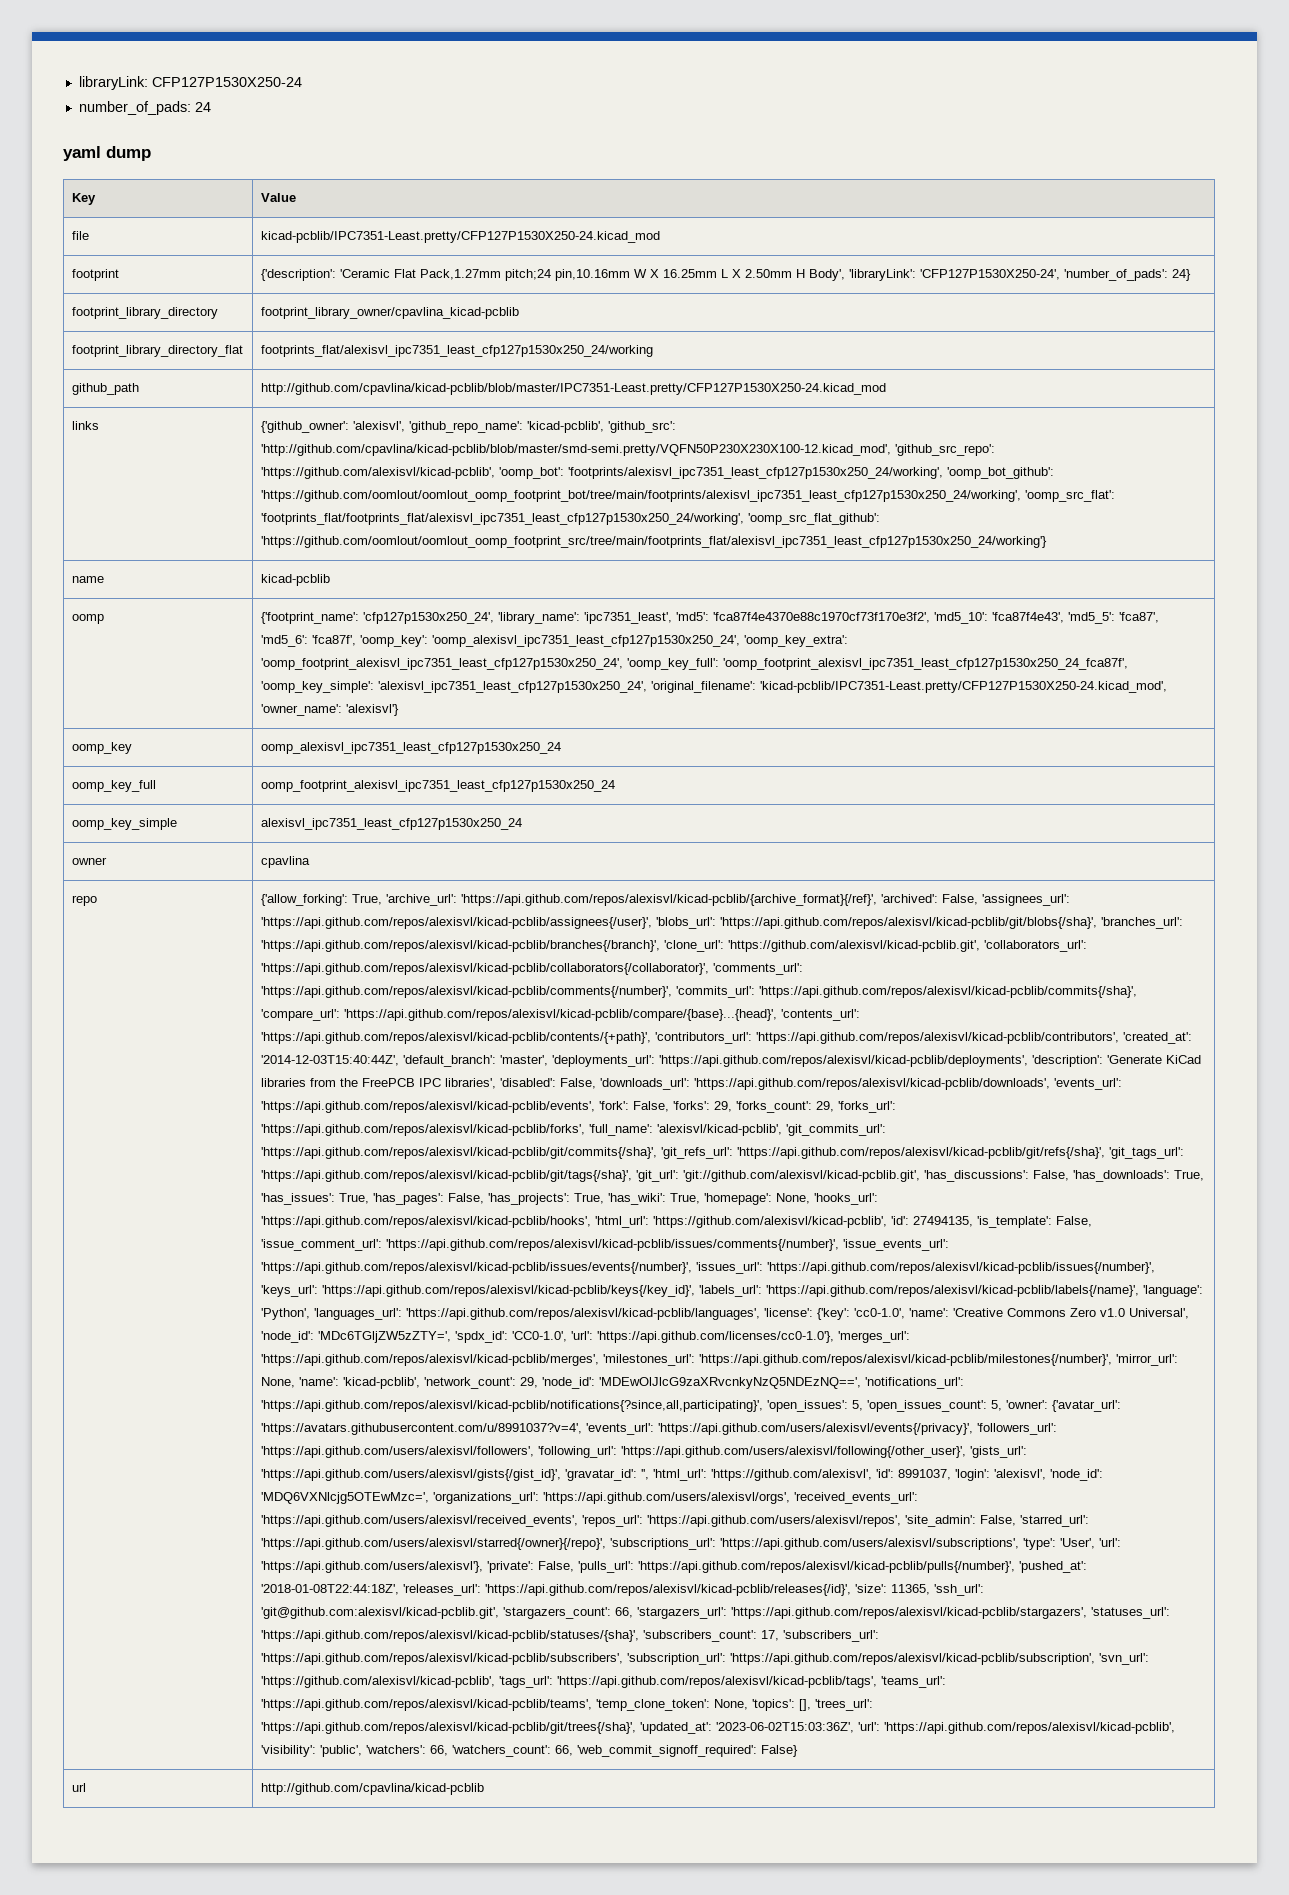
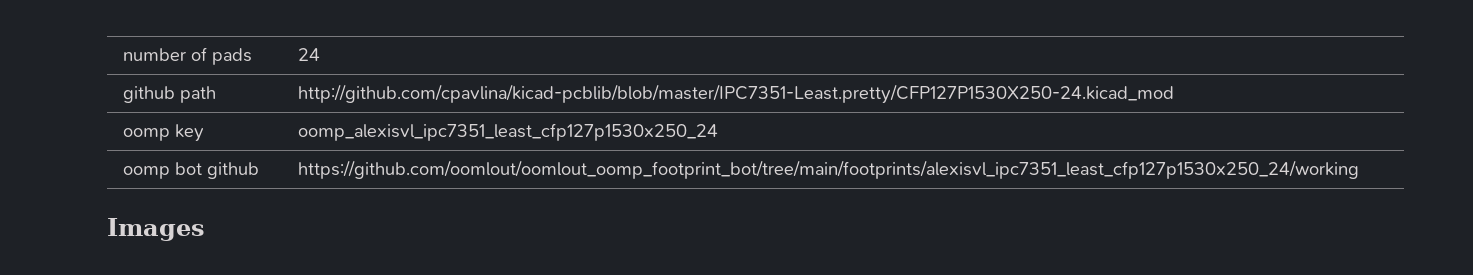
[78,76,302,90] [78,101,211,115] [63,146,151,161] [71,193,96,205] [260,193,296,202] [71,231,89,240] [260,231,660,243] [71,269,119,281] [260,269,1191,281] [71,307,218,319] [260,307,519,319] [71,345,243,357] [260,345,653,357] [71,383,139,395] [260,383,886,395] [71,421,99,430] [260,421,676,433] [260,444,995,456] [260,467,1054,479] [260,490,1115,502] [260,513,880,525] [260,536,1047,548] [71,576,104,583] [260,574,330,586] [71,614,104,624] [260,612,1159,624] [260,635,848,647] [260,658,1128,670] [260,681,1167,693] [260,704,399,716] [71,742,132,754] [260,742,561,754] [71,780,156,792] [260,780,615,792] [71,818,177,830] [260,818,522,830] [71,857,107,865] [260,856,310,868] [71,895,97,906] [260,894,1070,906] [260,917,1183,929] [260,940,1087,952] [260,963,803,975] [260,986,1137,998] [260,1009,860,1021] [260,1032,1192,1044] [260,1055,1201,1067] [260,1078,1122,1090] [260,1101,896,1113] [260,1124,886,1136] [260,1147,1184,1159] [260,1170,1204,1182] [260,1193,878,1205] [260,1216,1092,1228] [260,1239,949,1251] [260,1262,1155,1274] [260,1285,1203,1297] [260,1308,1189,1320] [260,1331,910,1343] [260,1354,1178,1366] [260,1377,964,1389] [260,1400,1121,1412] [260,1423,1057,1435] [260,1446,1027,1458] [260,1469,1103,1481] [260,1492,918,1504] [260,1515,1089,1527] [260,1538,1121,1550] [260,1561,1087,1573] [260,1584,984,1596] [260,1607,1170,1619] [260,1630,879,1642] [260,1653,1149,1665] [260,1676,946,1688] [260,1699,873,1711] [260,1722,1175,1734] [260,1745,798,1757] [71,1783,86,1792] [260,1783,484,1795] libraryLink: CFP127P1530X250-24 // number_of_pads: 24 // yaml dump // Key | Value // file | kicad-pcblib/IPC7351-Least.pretty/CFP127P1530X250-24.kicad_mod // footprint | {'description': 'Ceramic Flat Pack,1.27mm pitch;24 pin,10.16mm W X 16.25mm L X 2.50mm H Body', 'libraryLink': 'CFP127P1530X250-24', 'number_of_pads': 24} // footprint_library_directory | footprint_library_owner/cpavlina_kicad-pcblib // footprint_library_directory_flat | footprints_flat/alexisvl_ipc7351_least_cfp127p1530x250_24/working // github_path | http://github.com/cpavlina/kicad-pcblib/blob/master/IPC7351-Least.pretty/CFP127P1530X250-24.kicad_mod // links | {'github_owner': 'alexisvl', 'github_repo_name': 'kicad-pcblib', 'github_src': 'http://github.com/cpavlina/kicad-pcblib/blob/master/smd-semi.pretty/VQFN50P230X230X100-12.kicad_mod', 'github_src_repo': 'https://github.com/alexisvl/kicad-pcblib', 'oomp_bot': 'footprints/alexisvl_ipc7351_least_cfp127p1530x250_24/working', 'oomp_bot_github': 'https://github.com/oomlout/oomlout_oomp_footprint_bot/tree/main/footprints/alexisvl_ipc7351_least_cfp127p1530x250_24/working', 'oomp_src_flat': 'footprints_flat/footprints_flat/alexisvl_ipc7351_least_cfp127p1530x250_24/working', 'oomp_src_flat_github': 'https://github.com/oomlout/oomlout_oomp_footprint_src/tree/main/footprints_flat/alexisvl_ipc7351_least_cfp127p1530x250_24/working'} // name | kicad-pcblib // oomp | {'footprint_name': 'cfp127p1530x250_24', 'library_name': 'ipc7351_least', 'md5': 'fca87f4e4370e88c1970cf73f170e3f2', 'md5_10': 'fca87f4e43', 'md5_5': 'fca87', 'md5_6': 'fca87f', 'oomp_key': 'oomp_alexisvl_ipc7351_least_cfp127p1530x250_24', 'oomp_key_extra': 'oomp_footprint_alexisvl_ipc7351_least_cfp127p1530x250_24', 'oomp_key_full': 'oomp_footprint_alexisvl_ipc7351_least_cfp127p1530x250_24_fca87f', 'oomp_key_simple': 'alexisvl_ipc7351_least_cfp127p1530x250_24', 'original_filename': 'kicad-pcblib/IPC7351-Least.pretty/CFP127P1530X250-24.kicad_mod', 'owner_name': 'alexisvl'} // oomp_key | oomp_alexisvl_ipc7351_least_cfp127p1530x250_24 // oomp_key_full | oomp_footprint_alexisvl_ipc7351_least_cfp127p1530x250_24 // oomp_key_simple | alexisvl_ipc7351_least_cfp127p1530x250_24 // owner | cpavlina // repo | {'allow_forking': True, 'archive_url': 'https://api.github.com/repos/alexisvl/kicad-pcblib/{archive_format}{/ref}', 'archived': False, 'assignees_url': 'https://api.github.com/repos/alexisvl/kicad-pcblib/assignees{/user}', 'blobs_url': 'https://api.github.com/repos/alexisvl/kicad-pcblib/git/blobs{/sha}', 'branches_url': 'https://api.github.com/repos/alexisvl/kicad-pcblib/branches{/branch}', 'clone_url': 'https://github.com/alexisvl/kicad-pcblib.git', 'collaborators_url': 'https://api.github.com/repos/alexisvl/kicad-pcblib/collaborators{/collaborator}', 'comments_url': 'https://api.github.com/repos/alexisvl/kicad-pcblib/comments{/number}', 'commits_url': 'https://api.github.com/repos/alexisvl/kicad-pcblib/commits{/sha}', 'compare_url': 'https://api.github.com/repos/alexisvl/kicad-pcblib/compare/{base}...{head}', 'contents_url': 'https://api.github.com/repos/alexisvl/kicad-pcblib/contents/{+path}', 'contributors_url': 'https://api.github.com/repos/alexisvl/kicad-pcblib/contributors', 'created_at': '2014-12-03T15:40:44Z', 'default_branch': 'master', 'deployments_url': 'https://api.github.com/repos/alexisvl/kicad-pcblib/deployments', 'description': 'Generate KiCad libraries from the FreePCB IPC libraries', 'disabled': False, 'downloads_url': 'https://api.github.com/repos/alexisvl/kicad-pcblib/downloads', 'events_url': 'https://api.github.com/repos/alexisvl/kicad-pcblib/events', 'fork': False, 'forks': 29, 'forks_count': 29, 'forks_url': 'https://api.github.com/repos/alexisvl/kicad-pcblib/forks', 'full_name': 'alexisvl/kicad-pcblib', 'git_commits_url': 'https://api.github.com/repos/alexisvl/kicad-pcblib/git/commits{/sha}', 'git_refs_url': 'https://api.github.com/repos/alexisvl/kicad-pcblib/git/refs{/sha}', 'git_tags_url': 'https://api.github.com/repos/alexisvl/kicad-pcblib/git/tags{/sha}', 'git_url': 'git://github.com/alexisvl/kicad-pcblib.git', 'has_discussions': False, 'has_downloads': True, 'has_issues': True, 'has_pages': False, 'has_projects': True, 'has_wiki': True, 'homepage': None, 'hooks_url': 'https://api.github.com/repos/alexisvl/kicad-pcblib/hooks', 'html_url': 'https://github.com/alexisvl/kicad-pcblib', 'id': 27494135, 'is_template': False, 'issue_comment_url': 'https://api.github.com/repos/alexisvl/kicad-pcblib/issues/comments{/number}', 'issue_events_url': 'https://api.github.com/repos/alexisvl/kicad-pcblib/issues/events{/number}', 'issues_url': 'https://api.github.com/repos/alexisvl/kicad-pcblib/issues{/number}', 'keys_url': 'https://api.github.com/repos/alexisvl/kicad-pcblib/keys{/key_id}', 'labels_url': 'https://api.github.com/repos/alexisvl/kicad-pcblib/labels{/name}', 'language': 'Python', 'languages_url': 'https://api.github.com/repos/alexisvl/kicad-pcblib/languages', 'license': {'key': 'cc0-1.0', 'name': 'Creative Commons Zero v1.0 Universal', 'node_id': 'MDc6TGljZW5zZTY=', 'spdx_id': 'CC0-1.0', 'url': 'https://api.github.com/licenses/cc0-1.0'}, 'merges_url': 'https://api.github.com/repos/alexisvl/kicad-pcblib/merges', 'milestones_url': 'https://api.github.com/repos/alexisvl/kicad-pcblib/milestones{/number}', 'mirror_url': None, 'name': 'kicad-pcblib', 'network_count': 29, 'node_id': 'MDEwOlJlcG9zaXRvcnkyNzQ5NDEzNQ==', 'notifications_url': 'https://api.github.com/repos/alexisvl/kicad-pcblib/notifications{?since,all,participating}', 'open_issues': 5, 'open_issues_count': 5, 'owner': {'avatar_url': 'https://avatars.githubusercontent.com/u/8991037?v=4', 'events_url': 'https://api.github.com/users/alexisvl/events{/privacy}', 'followers_url': 'https://api.github.com/users/alexisvl/followers', 'following_url': 'https://api.github.com/users/alexisvl/following{/other_user}', 'gists_url': 'https://api.github.com/users/alexisvl/gists{/gist_id}', 'gravatar_id': '', 'html_url': 'https://github.com/alexisvl', 'id': 8991037, 'login': 'alexisvl', 'node_id': 'MDQ6VXNlcjg5OTEwMzc=', 'organizations_url': 'https://api.github.com/users/alexisvl/orgs', 'received_events_url': 'https://api.github.com/users/alexisvl/received_events', 'repos_url': 'https://api.github.com/users/alexisvl/repos', 'site_admin': False, 'starred_url': 'https://api.github.com/users/alexisvl/starred{/owner}{/repo}', 'subscriptions_url': 'https://api.github.com/users/alexisvl/subscriptions', 'type': 'User', 'url': 'https://api.github.com/users/alexisvl'}, 'private': False, 'pulls_url': 'https://api.github.com/repos/alexisvl/kicad-pcblib/pulls{/number}', 'pushed_at': '2018-01-08T22:44:18Z', 'releases_url': 'https://api.github.com/repos/alexisvl/kicad-pcblib/releases{/id}', 'size': 11365, 'ssh_url': 'git@github.com:alexisvl/kicad-pcblib.git', 'stargazers_count': 66, 'stargazers_url': 'https://api.github.com/repos/alexisvl/kicad-pcblib/stargazers', 'statuses_url': 'https://api.github.com/repos/alexisvl/kicad-pcblib/statuses/{sha}', 'subscribers_count': 17, 'subscribers_url': 'https://api.github.com/repos/alexisvl/kicad-pcblib/subscribers', 'subscription_url': 'https://api.github.com/repos/alexisvl/kicad-pcblib/subscription', 'svn_url': 'https://github.com/alexisvl/kicad-pcblib', 'tags_url': 'https://api.github.com/repos/alexisvl/kicad-pcblib/tags', 'teams_url': 'https://api.github.com/repos/alexisvl/kicad-pcblib/teams', 'temp_clone_token': None, 'topics': [], 'trees_url': 'https://api.github.com/repos/alexisvl/kicad-pcblib/git/trees{/sha}', 'updated_at': '2023-06-02T15:03:36Z', 'url': 'https://api.github.com/repos/alexisvl/kicad-pcblib', 'visibility': 'public', 'watchers': 66, 'watchers_count': 66, 'web_commit_signoff_required': False} // url | http://github.com/cpavlina/kicad-pcblib -> [122,47,252,65] [297,48,320,61] [122,86,216,103] [297,84,1174,104] [122,124,204,142] [297,123,718,141] [122,162,259,179] [297,160,1359,179] [107,218,205,241] number of pads | 24 // github path | http://github.com/cpavlina/kicad-pcblib/blob/master/IPC7351-Least.pretty/CFP127P1530X250-24.kicad_mod // oomp key | oomp_alexisvl_ipc7351_least_cfp127p1530x250_24 // oomp bot github | https://github.com/oomlout/oomlout_oomp_footprint_bot/tree/main/footprints/alexisvl_ipc7351_least_cfp127p1530x250_24/working // Images

